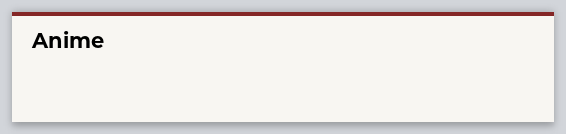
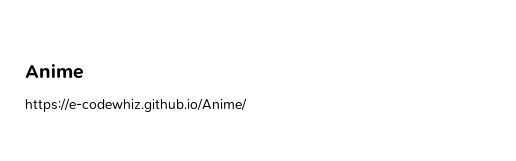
(104, 39) none -> [25,98,247,112] // https://e-codewhiz.github.io/Anime/

